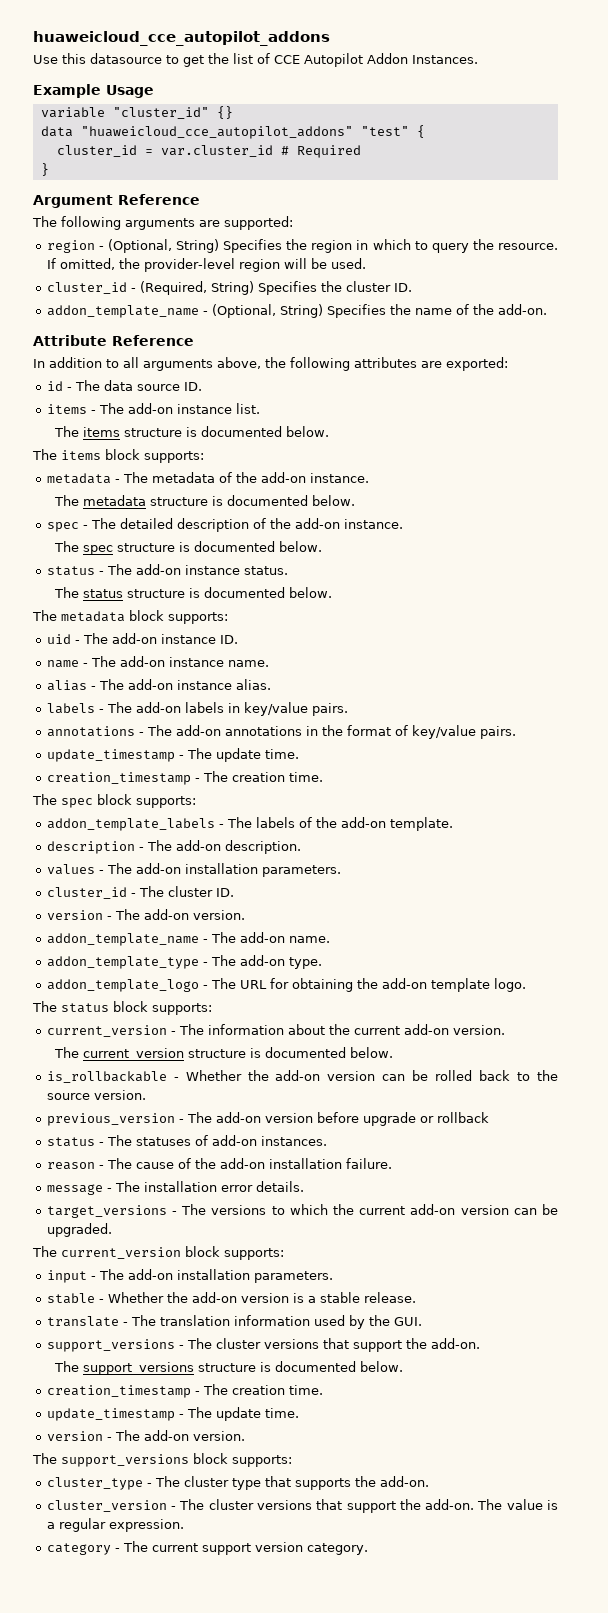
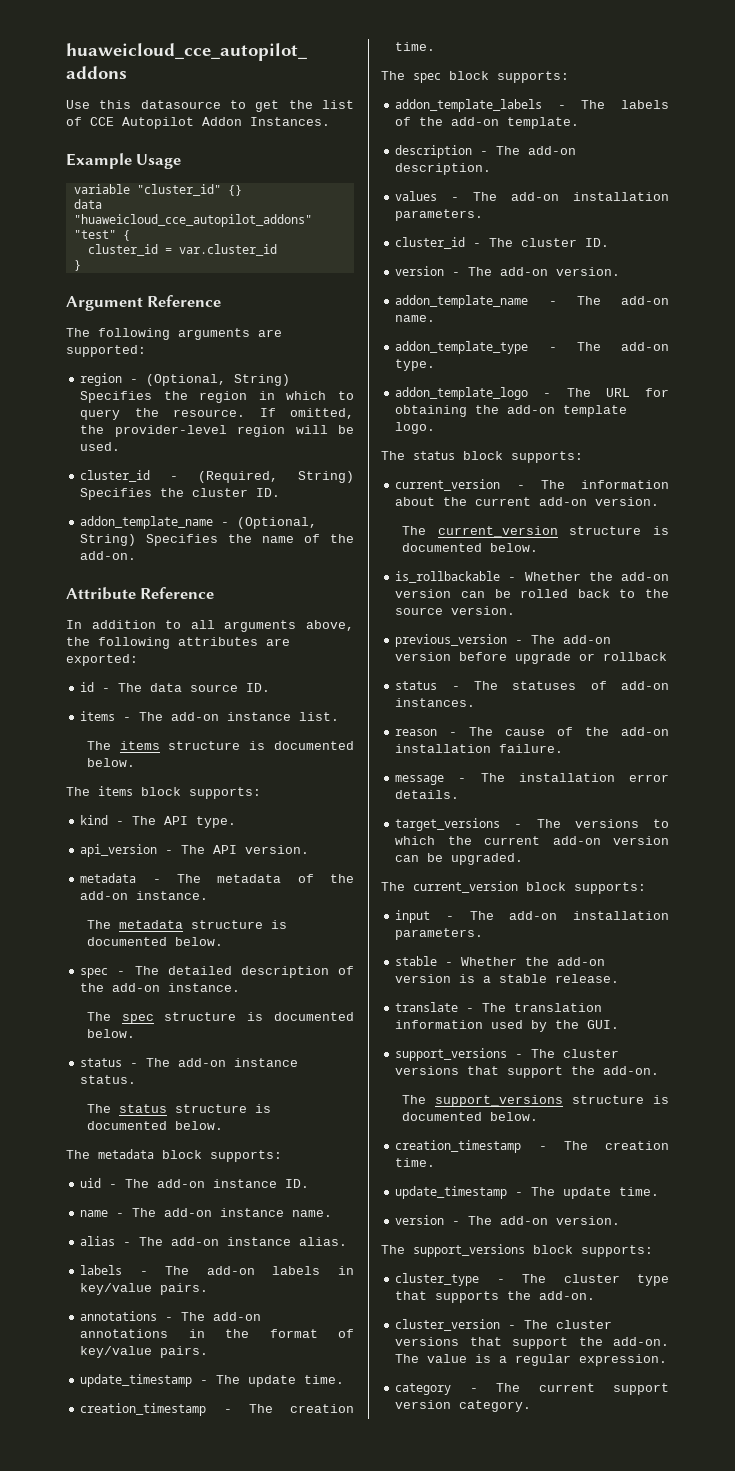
[280,145,361,158] # Required -> (277, 250) none
(204, 457) none -> [80,815,237,828] [80,844,310,857] // kind - The API type. // api_version - The API version.

